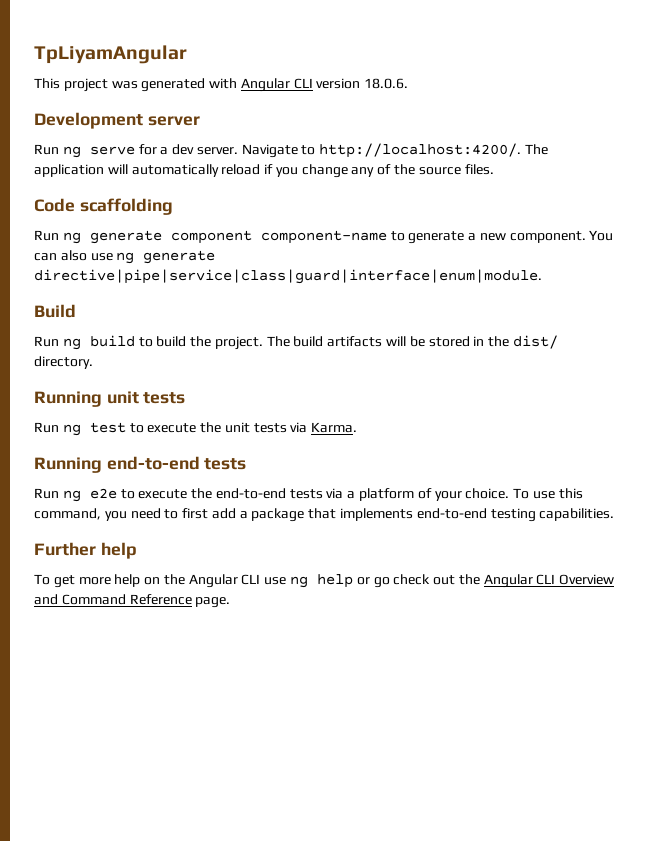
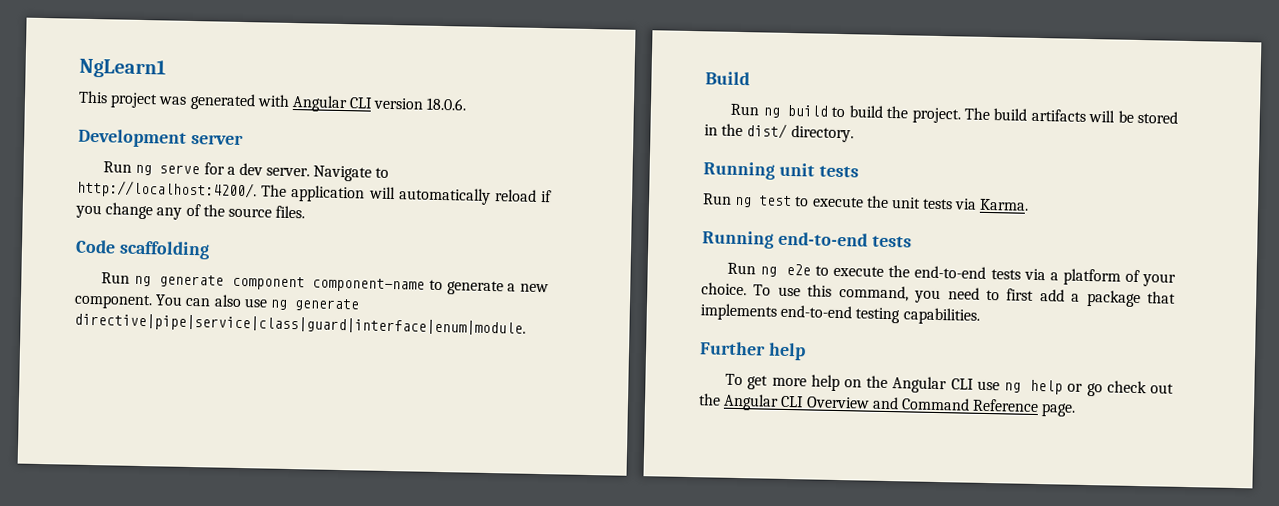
[34,45,187,64] TpLiyamAngular -> [79,58,166,79] NgLearn1

